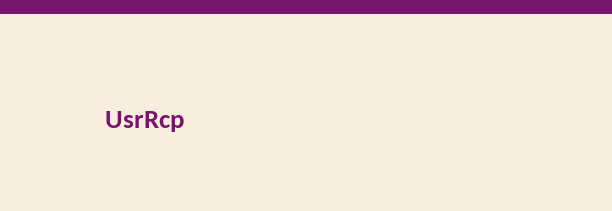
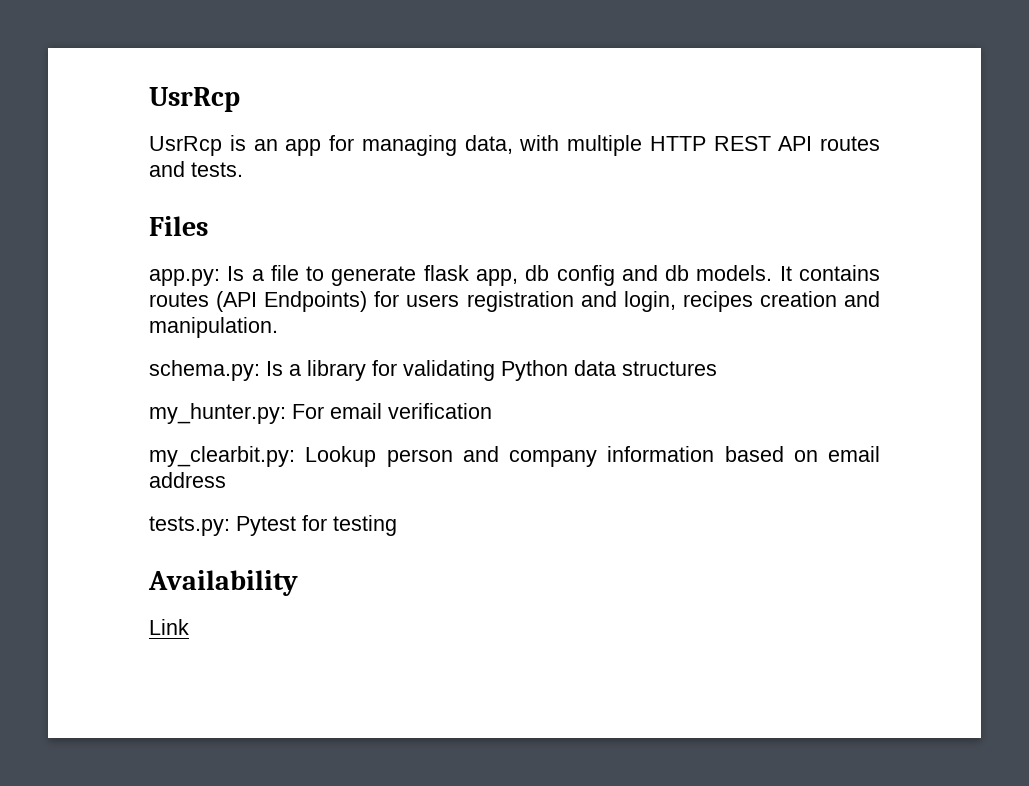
[105,111,184,132] UsrRcp -> [149,87,240,112] [149,135,880,156] [149,161,243,177] [149,216,208,236] [149,265,881,286] [149,291,881,312] [149,317,278,338] [149,360,717,381] [149,403,492,424] [149,446,880,467] [149,472,226,488] [149,515,397,536] [148,570,298,596] [149,619,189,635] UsrRcp // UsrRcp is an app for managing data, with multiple HTTP REST API routes and tests. // Files // app.py: Is a file to generate flask app, db config and db models. It contains routes (API Endpoints) for users registration and login, recipes creation and manipulation. // schema.py: Is a library for validating Python data structures // my_hunter.py: For email verification // my_clearbit.py: Lookup person and company information based on email address // tests.py: Pytest for testing // Availability // Link

